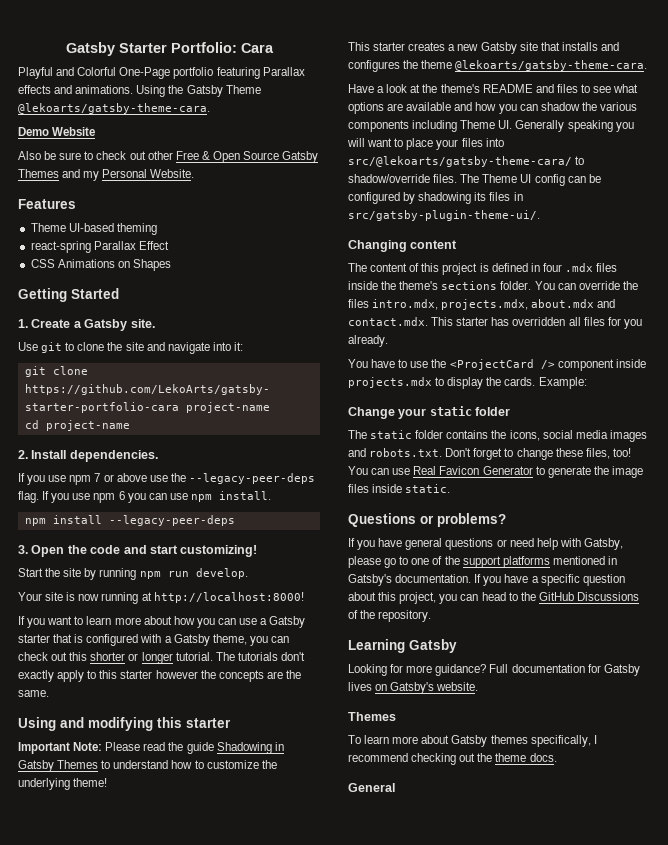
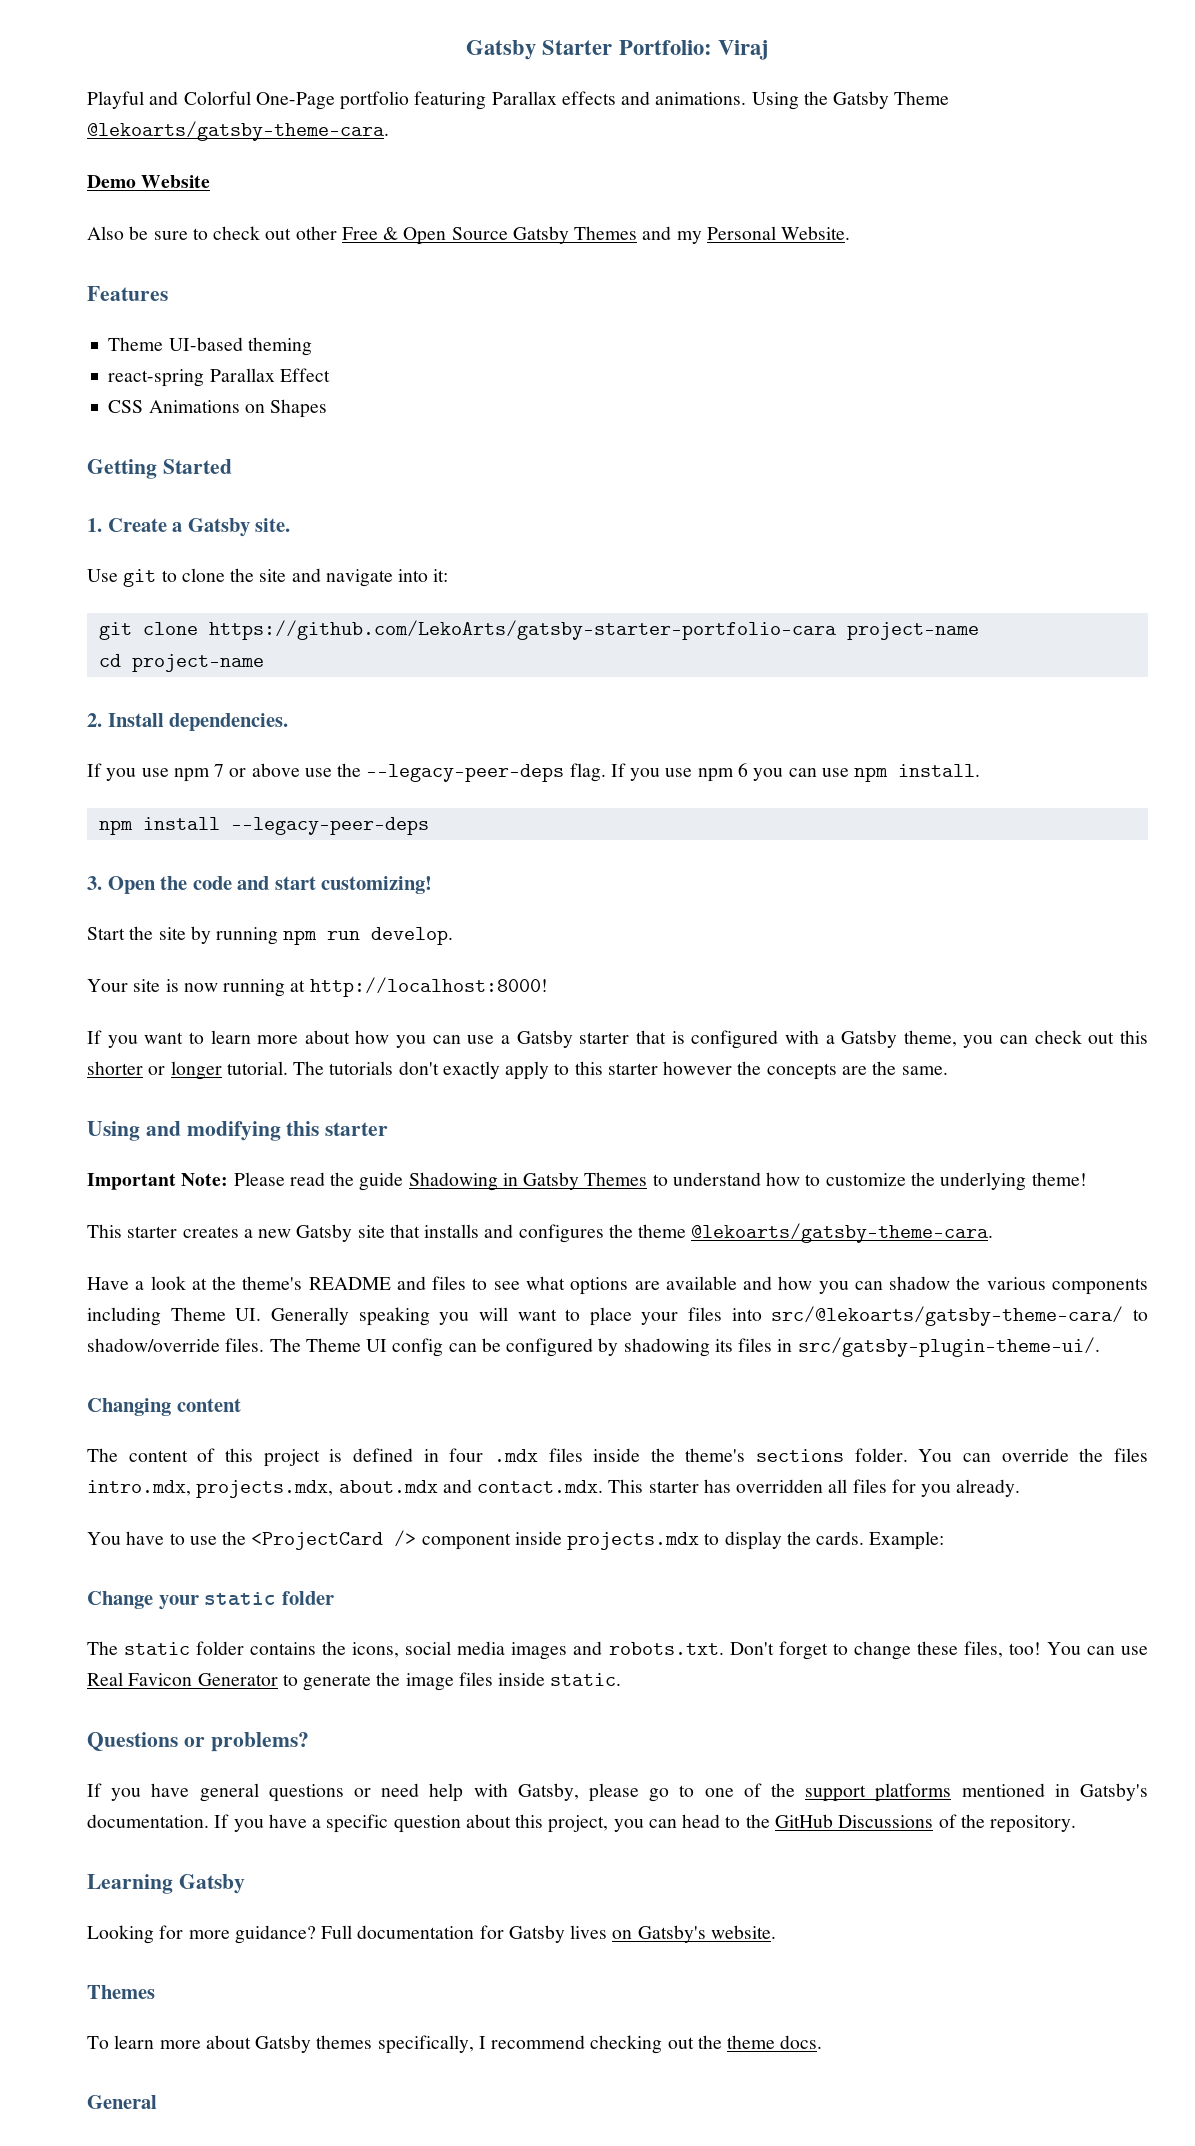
[240,43,274,53] Cara -> [717,40,769,60] Viraj

